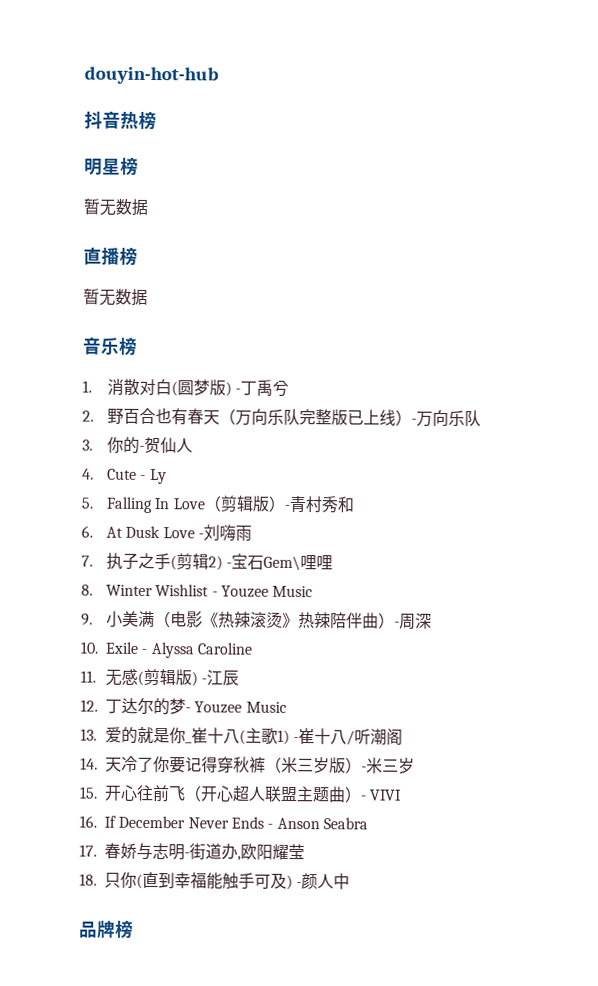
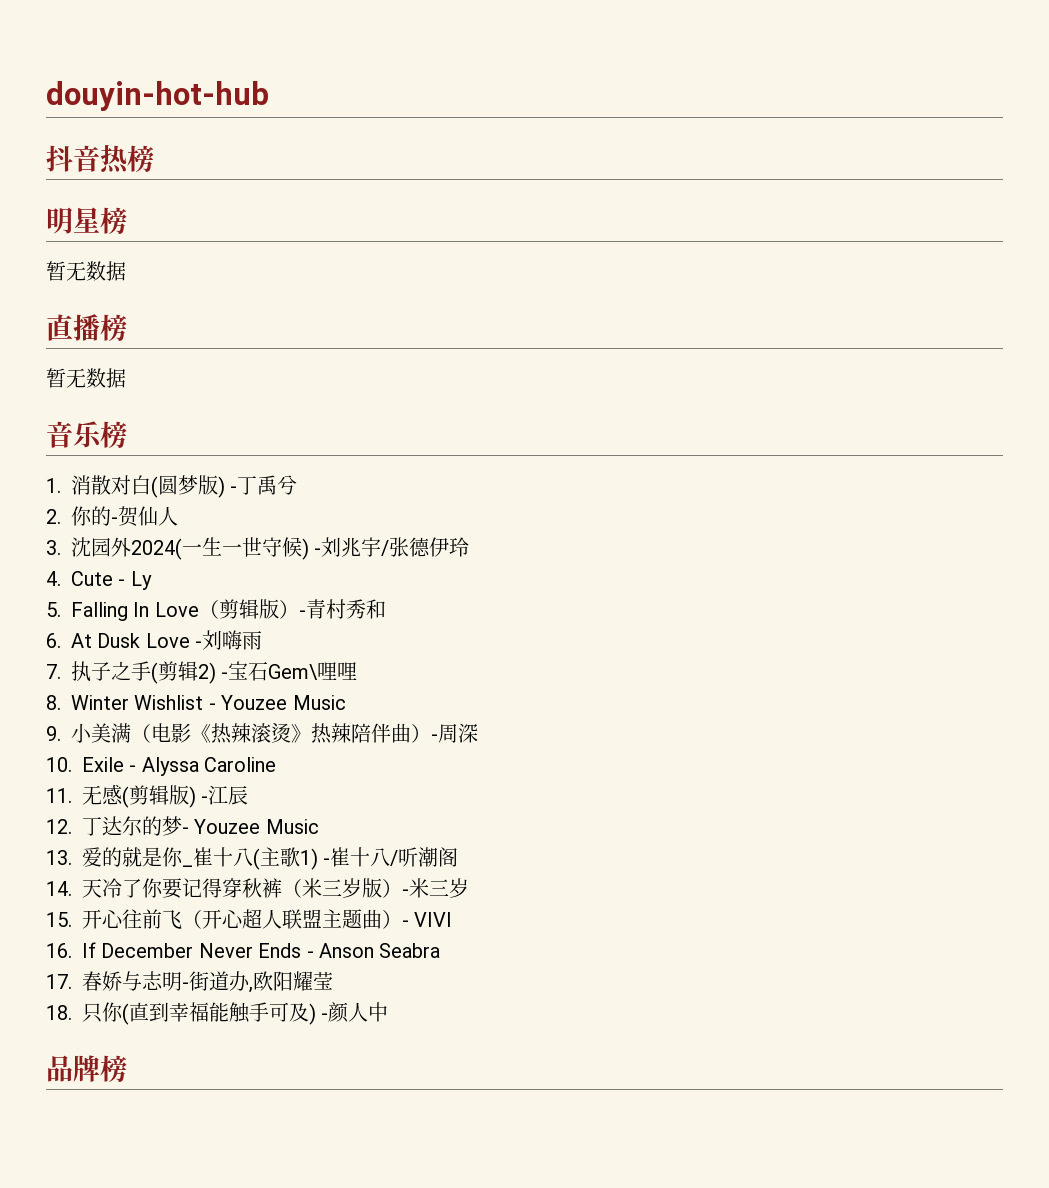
[107,407,482,427] [82,436,194,454] 野百合也有春天（万向乐队完整版已上线）-万向乐队 // 3.你的-贺仙人 -> [71,506,178,527] [46,537,470,560] 你的-贺仙人 // 3.沈园外2024(一生一世守候) -刘兆宇/张德伊玲

